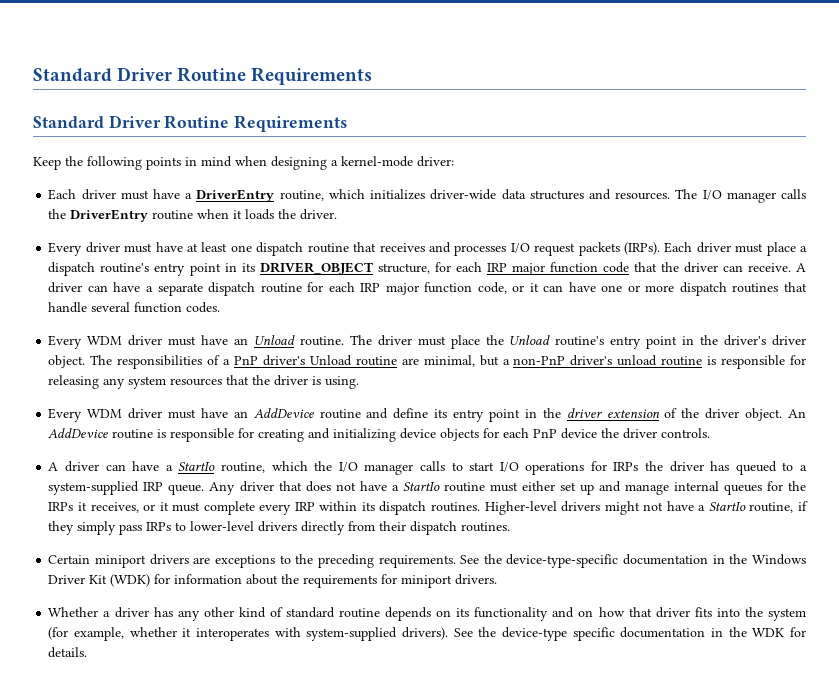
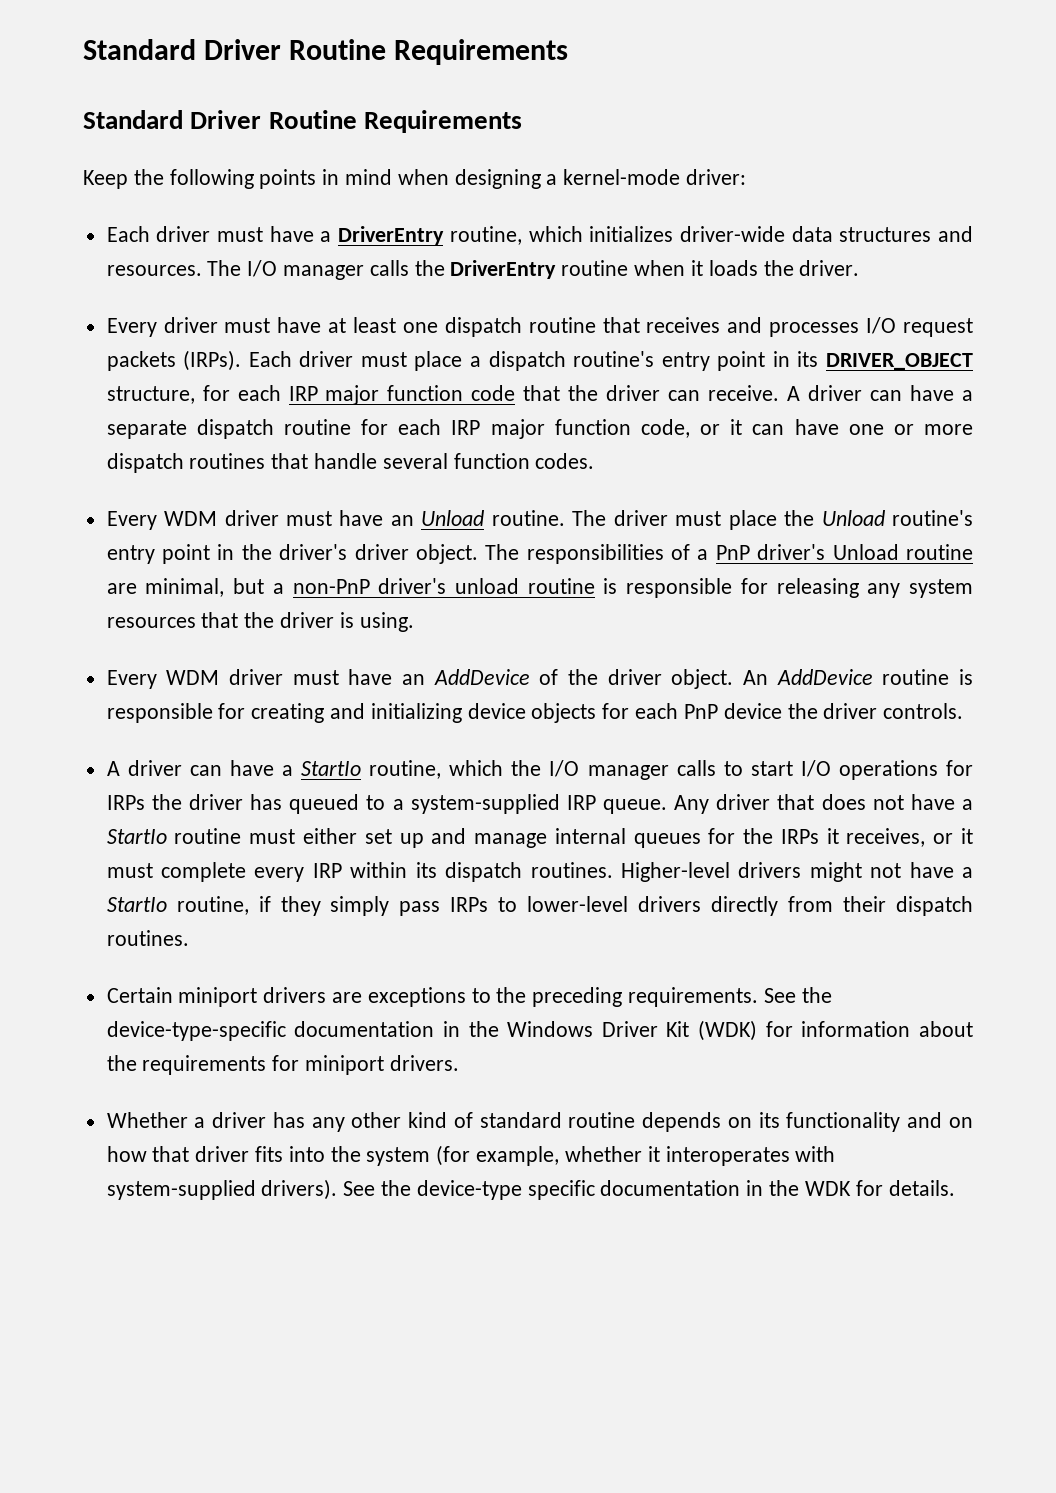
[319,408,660,422] routine and define its entry point in the driver extension -> (530, 677) none

